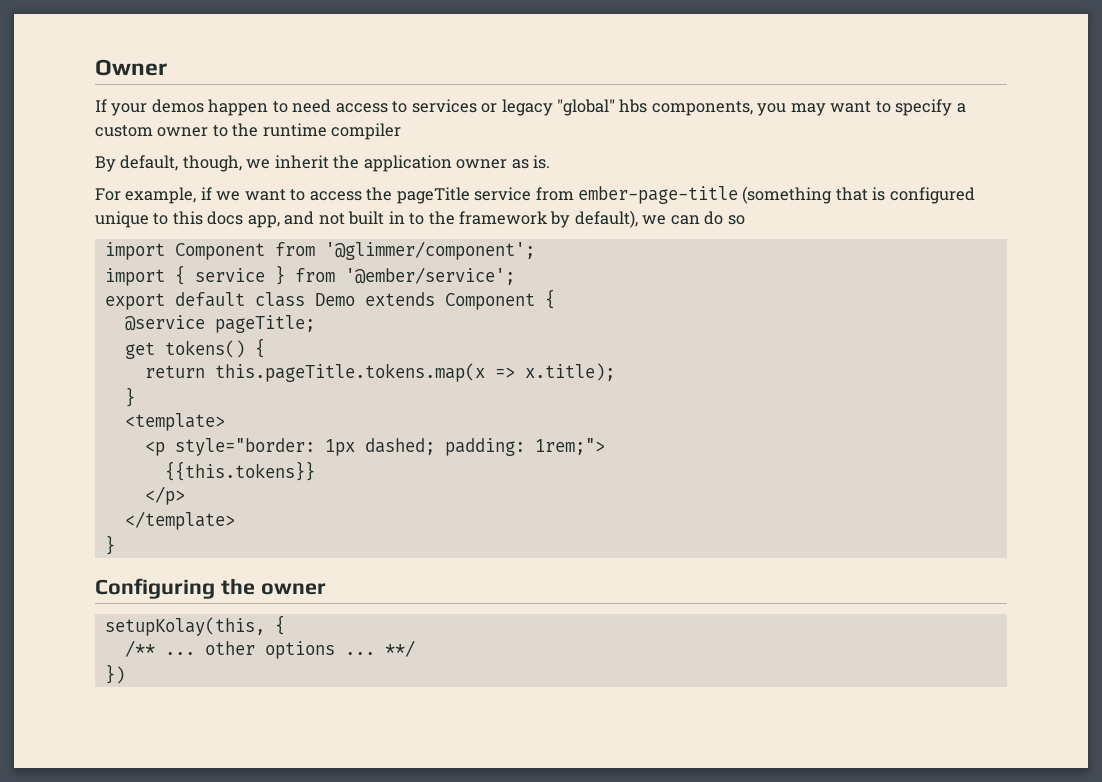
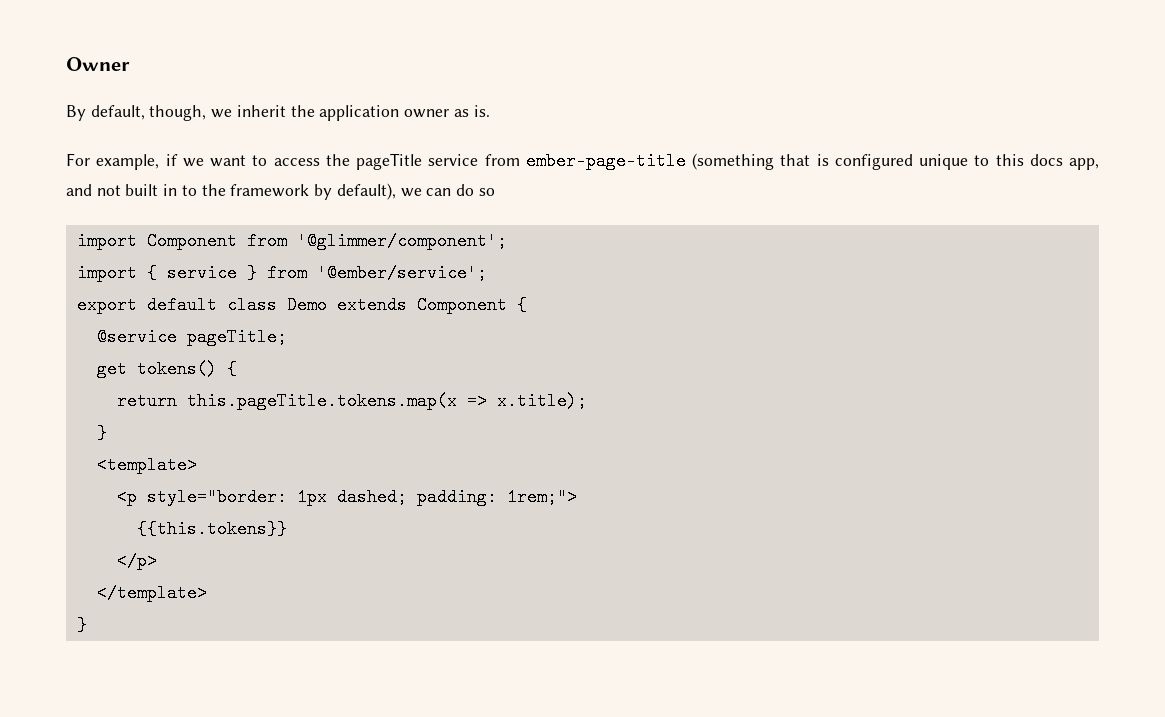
[95,99,966,116] [95,123,402,140] // If your demos happen to need access to services or legacy "global" hbs components, you may want to specify a custom owner to the runtime compiler -> (130, 64) none
[95,578,326,599] [104,615,285,636] [124,640,415,659] [104,664,125,684] // Configuring the owner // setupKolay(this, { // /** ... other options ... **/ // }) -> (87, 625) none

